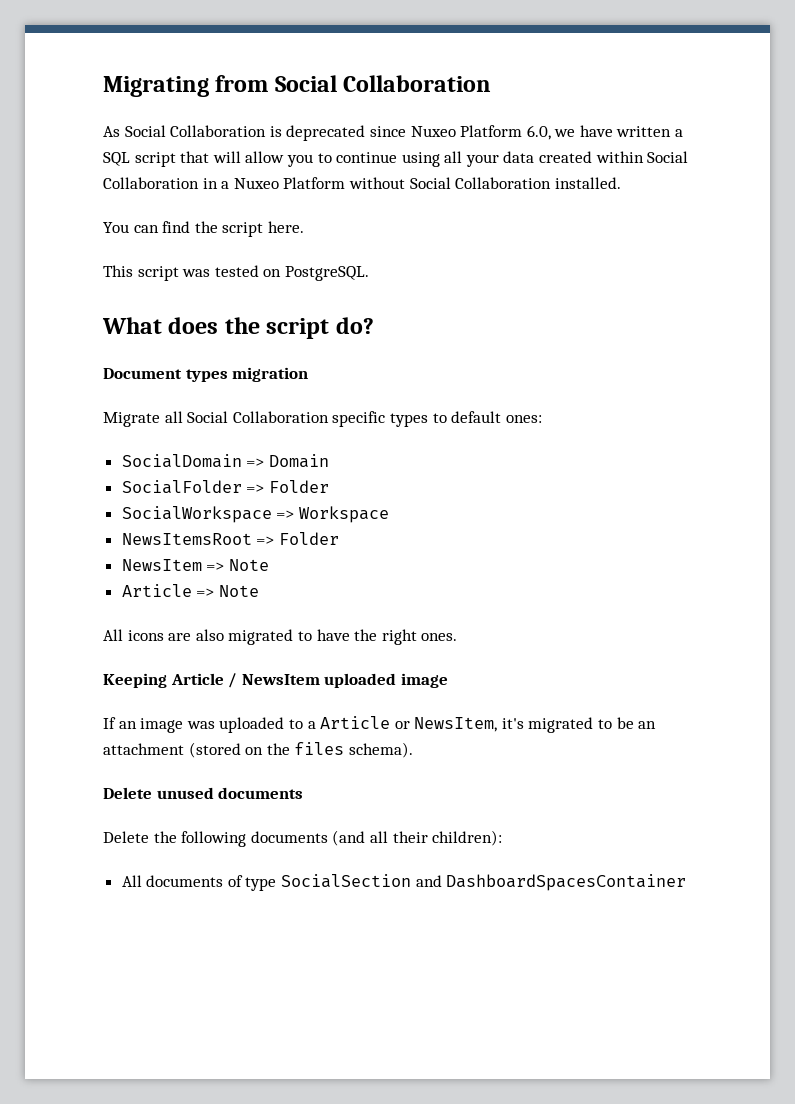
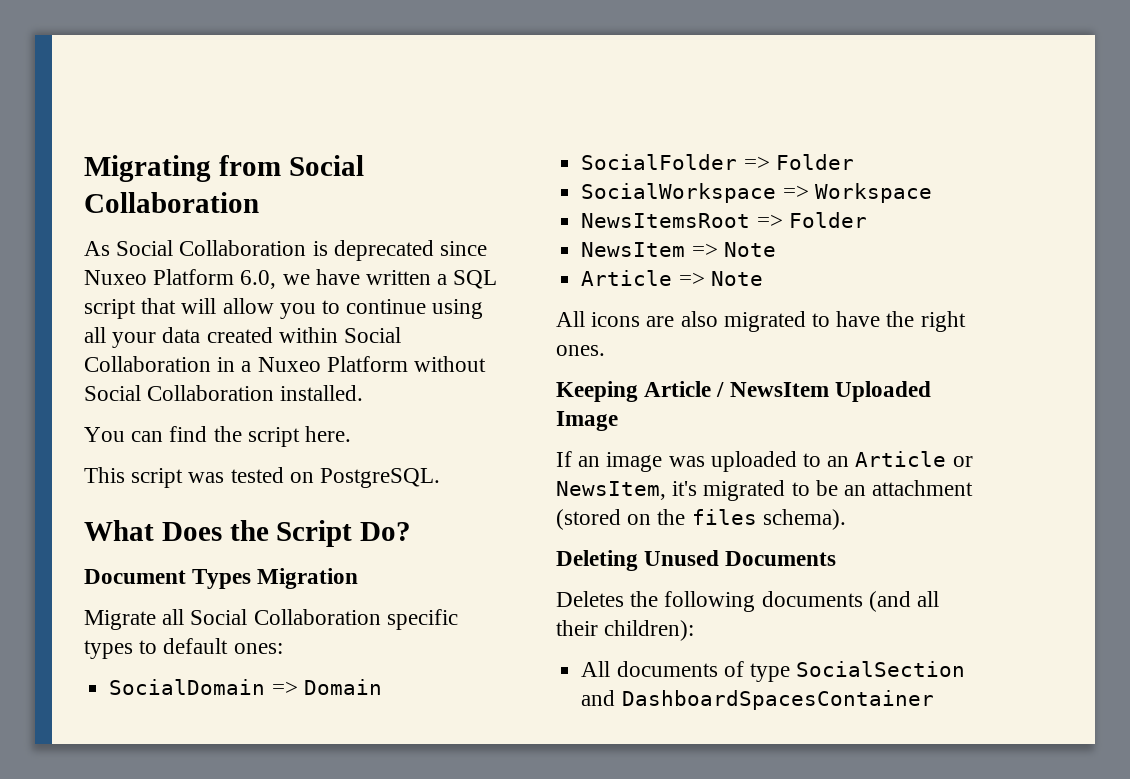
[168,317,374,339] does the script do? -> [161,520,412,547] Does the Script Do?
[185,367,309,382] types migration -> [192,568,359,589] Types Migration
[324,673,448,688] uploaded image -> [834,381,931,402] [556,411,618,431] Uploaded Image
[307,721,316,729] a -> [827,456,850,467] an
[103,787,304,799] [103,831,149,843] Delete unused documents // Delete -> [556,550,837,571] [556,591,624,607] Deleting Unused Documents // Deletes

